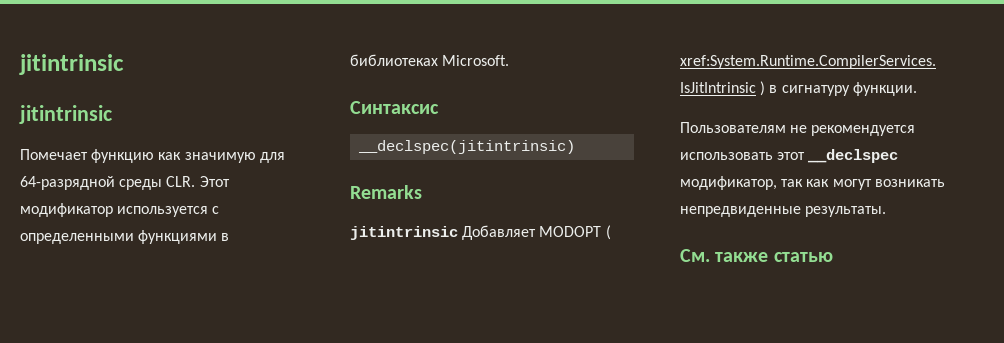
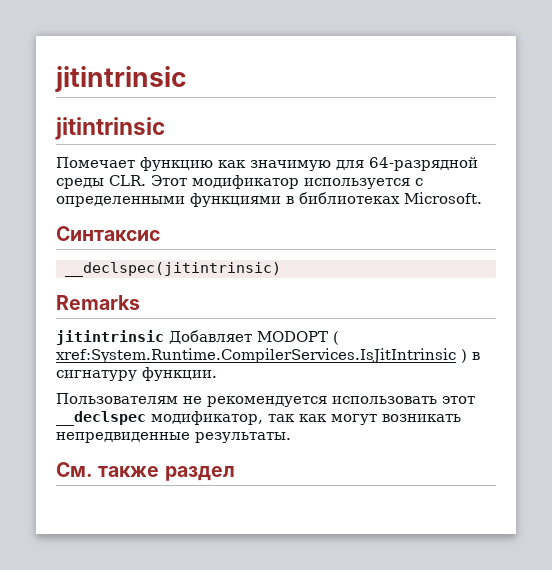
[773,252,833,262] статью -> [164,466,235,481] раздел

